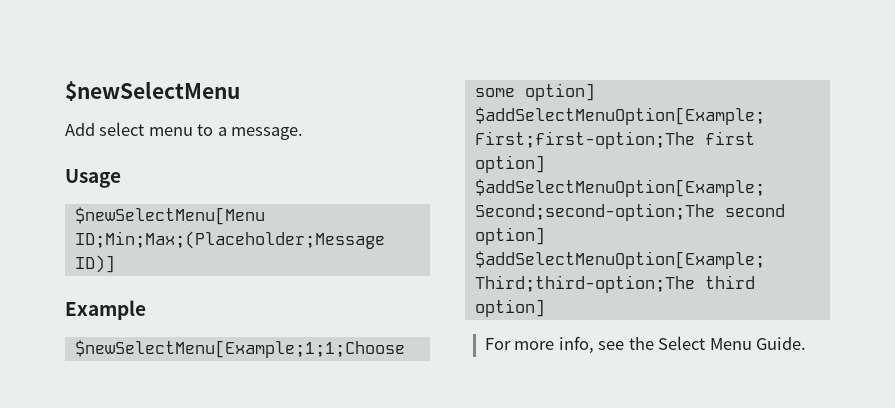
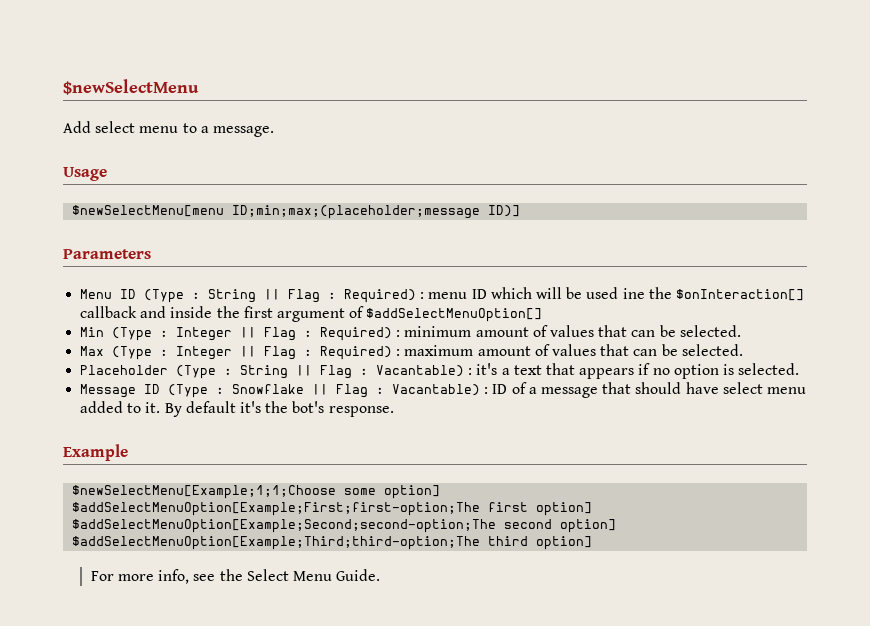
[74,207,265,225] [74,231,385,249] $newSelectMenu[Menu ID;Min;Max;(Placeholder;Message -> [72,205,481,219] $newSelectMenu[menu ID;min;max;(placeholder;message
(115, 264) none -> [63,249,151,259] [80,287,804,303] [80,306,543,322] [80,325,741,341] [80,344,743,360] [80,363,800,379] [80,382,806,398] [80,401,394,417] // Parameters // Menu ID (Type : String || Flag : Required) : menu ID which will be used ine the $onInteraction[] callback and inside the first argument of $addSelectMenuOption[] // Min (Type : Integer || Flag : Required) : minimum amount of values that can be selected. // Max (Type : Integer || Flag : Required) : maximum amount of values that can be selected. // Placeholder (Type : String || Flag : Vacantable) : it's a text that appears if no option is selected. // Message ID (Type : Snowflake || Flag : Vacantable) : ID of a message that should have select menu added to it. By default it's the bot's response.

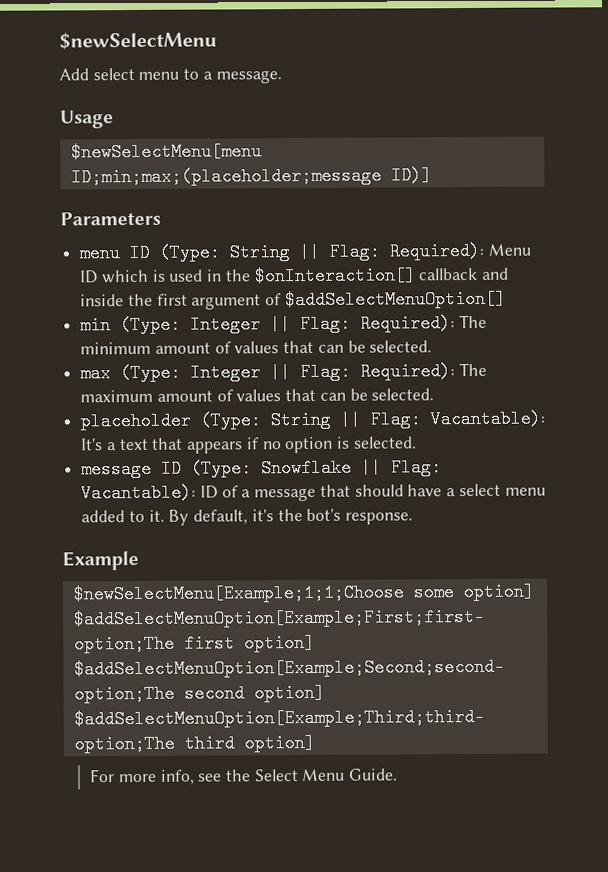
[80,287,645,303] Menu ID (Type : String || Flag : Required) : menu ID which will be used ine -> [79,241,531,263] [80,269,223,284] menu ID (Type: String || Flag: Required): Menu ID which is used in
[80,327,401,341] Min (Type : Integer || Flag : Required) : -> [80,314,487,335] min (Type: Integer || Flag: Required): The
[80,346,401,360] Max (Type : Integer || Flag : Required) : -> [80,362,487,383] max (Type: Integer || Flag: Required): The
[80,363,498,379] Placeholder (Type : String || Flag : Vacantable) : it's -> [80,409,546,431] [81,438,104,451] placeholder (Type: String || Flag: Vacantable): It's
[80,384,489,398] Message ID (Type : Snowflake || Flag : Vacantable) : -> [81,458,443,479] [81,483,197,503] message ID (Type: Snowflake || Flag: Vacantable):
(719, 388) none -> [446,488,457,497] a
[185,401,236,413] default -> [193,509,249,525] default,

